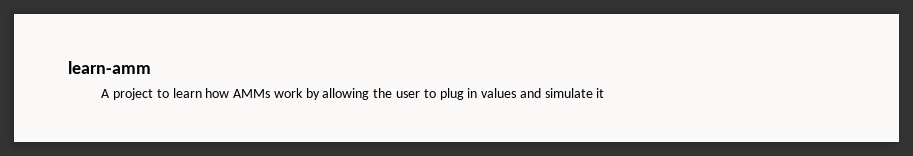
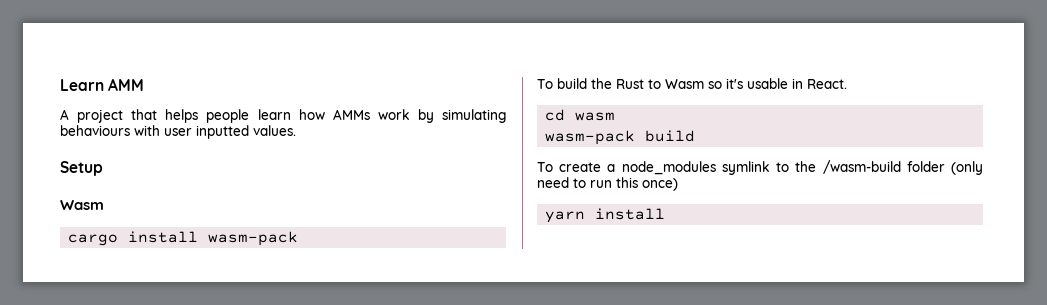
[68,61,151,74] learn-amm -> [60,78,145,91] Learn AMM
[156,89,169,98] to -> [131,109,250,123] that helps people
[322,88,605,100] allowing the user to plug in values and simulate it -> [442,109,507,123] [60,125,296,139] [60,161,103,176] [60,200,104,210] [68,231,299,246] [537,78,847,89] [545,109,616,121] [545,130,696,145] [537,160,983,175] [537,177,678,191] [545,208,666,223] simulating behaviours with user inputted values. // Setup // Wasm // cargo install wasm-pack // To build the Rust to Wasm so it's usable in React. // cd wasm // wasm-pack build // To create a node_modules symlink to the /wasm-build folder (only need to run this once) // yarn install

